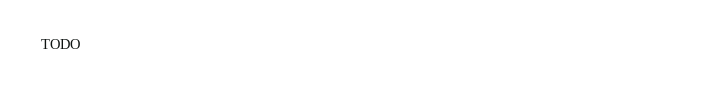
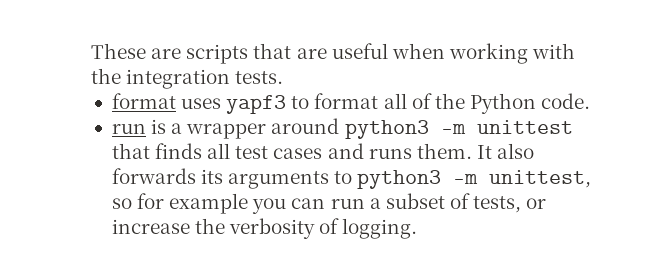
[41,39,80,49] TODO -> [91,43,576,64] [91,68,284,89] [111,93,591,114] [111,118,573,139] [111,143,535,159] [111,168,592,189] [111,193,547,214] [111,218,418,239] These are scripts that are useful when working with the integration tests. // format uses yapf3 to format all of the Python code. // run is a wrapper around python3 -m unittest that finds all test cases and runs them. It also forwards its arguments to python3 -m unittest, so for example you can run a subset of tests, or increase the verbosity of logging.

